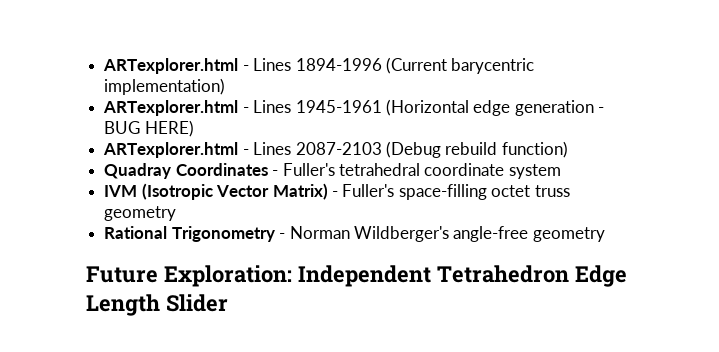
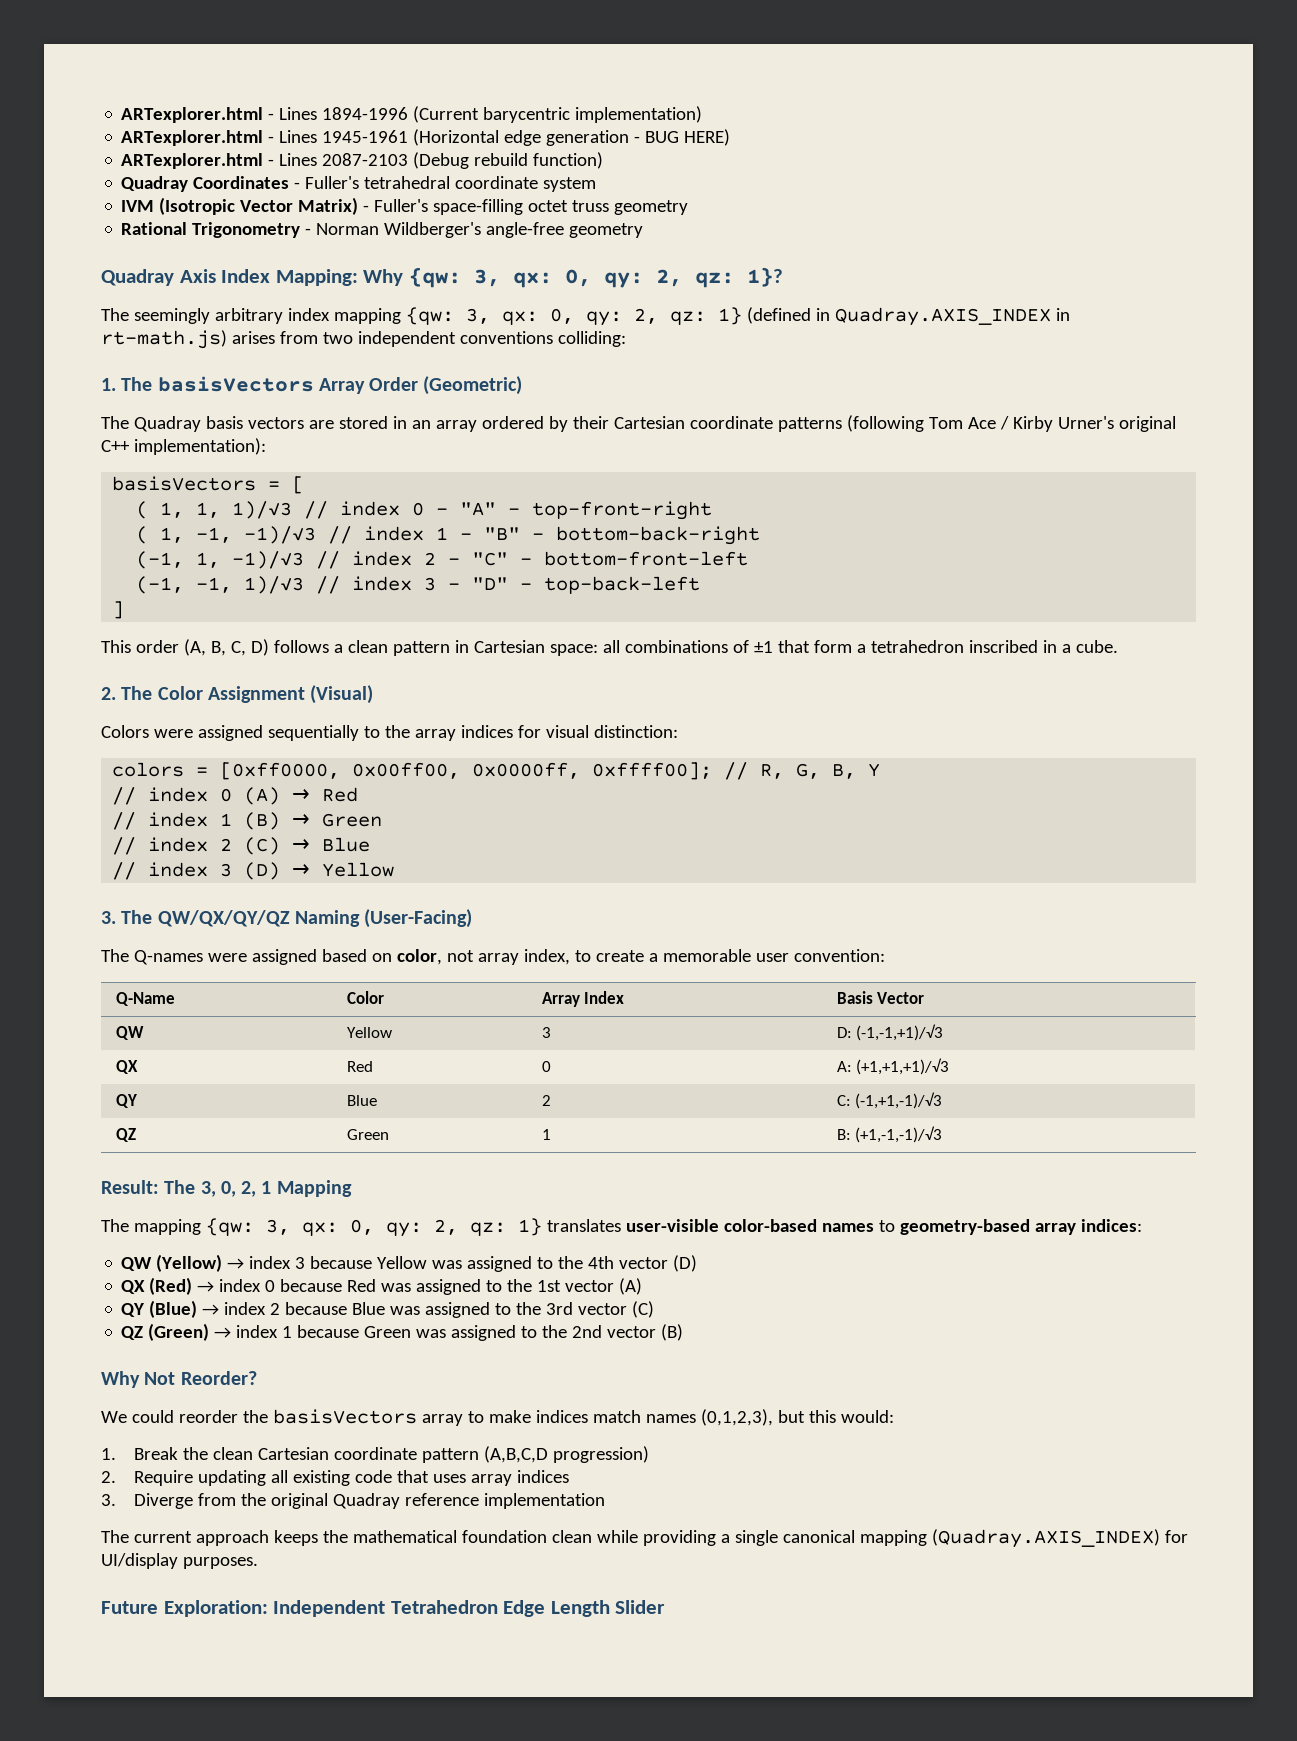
(605, 234) none -> [101,267,783,288] [101,307,1070,326] [101,330,626,349] [101,376,523,395] [101,415,1176,432] [101,438,266,455] [112,476,305,494] [136,501,713,520] [136,526,761,545] [136,551,749,569] [136,576,701,594] [112,601,125,619] [101,639,1118,656] [101,685,374,704] [101,725,678,741] [112,762,881,780] [112,787,359,805] [112,812,383,830] [112,837,371,855] [112,862,395,880] [101,909,473,928] [101,949,885,965] [115,992,175,1006] [346,991,384,1004] [541,991,625,1007] [836,991,925,1004] [115,1026,144,1040] [346,1027,392,1038] [541,1027,551,1038] [836,1024,944,1041] [115,1060,138,1074] [346,1061,373,1072] [541,1061,551,1072] [836,1058,950,1075] [115,1094,137,1108] [346,1095,377,1106] [541,1095,551,1106] [836,1092,943,1109] [115,1128,136,1142] [346,1129,389,1140] [541,1129,551,1140] [836,1126,943,1143] [101,1180,352,1197] [101,1218,1142,1237] [121,1254,698,1272] [121,1277,643,1295] [121,1300,655,1318] [121,1323,684,1341] [101,1371,257,1388] [101,1409,894,1426] [101,1446,650,1463] [101,1470,570,1486] [101,1493,606,1509] [101,1529,1188,1548] [101,1553,258,1569] // Quadray Axis Index Mapping: Why {qw: 3, qx: 0, qy: 2, qz: 1}? // The seemingly arbitrary index mapping {qw: 3, qx: 0, qy: 2, qz: 1} (defined in Quadray.AXIS_INDEX in rt-math.js) arises from two independent conventions colliding: // 1. The basisVectors Array Order (Geometric) // The Quadray basis vectors are stored in an array ordered by their Cartesian coordinate patterns (following Tom Ace / Kirby Urner's original C++ implementation): // basisVectors = [ // ( 1, 1, 1)/√3 // index 0 - "A" - top-front-right // ( 1, -1, -1)/√3 // index 1 - "B" - bottom-back-right // (-1, 1, -1)/√3 // index 2 - "C" - bottom-front-left // (-1, -1, 1)/√3 // index 3 - "D" - top-back-left // ] // This order (A, B, C, D) follows a clean pattern in Cartesian space: all combinations of ±1 that form a tetrahedron inscribed in a cube. // 2. The Color Assignment (Visual) // Colors were assigned sequentially to the array indices for visual distinction: // colors = [0xff0000, 0x00ff00, 0x0000ff, 0xffff00]; // R, G, B, Y // // index 0 (A) → Red // // index 1 (B) → Green // // index 2 (C) → Blue // // index 3 (D) → Yellow // 3. The QW/QX/QY/QZ Naming (User-Facing) // The Q-names were assigned based on color, not array index, to create a memorable user convention: // Q-Name | Color | Array Index | Basis Vector // QW | Yellow | 3 | D: (-1,-1,+1)/√3 // QX | Red | 0 | A: (+1,+1,+1)/√3 // QY | Blue | 2 | C: (-1,+1,-1)/√3 // QZ | Green | 1 | B: (+1,-1,-1)/√3 // Result: The 3, 0, 2, 1 Mapping // The mapping {qw: 3, qx: 0, qy: 2, qz: 1} translates user-visible color-based names to geometry-based array indices: // QW (Yellow) → index 3 because Yellow was assigned to the 4th vector (D) // QX (Red) → index 0 because Red was assigned to the 1st vector (A) // QY (Blue) → index 2 because Blue was assigned to the 3rd vector (C) // QZ (Green) → index 1 because Green was assigned to the 2nd vector (B) // Why Not Reorder? // We could reorder the basisVectors array to make indices match names (0,1,2,3), but this would: // 1. Break the clean Cartesian coordinate pattern (A,B,C,D progression) // 2. Require updating all existing code that uses array indices // 3. Diverge from the original Quadray reference implementation // The current approach keeps the mathematical foundation clean while providing a single canonical mapping (Quadray.AXIS_INDEX) for UI/display purposes.

